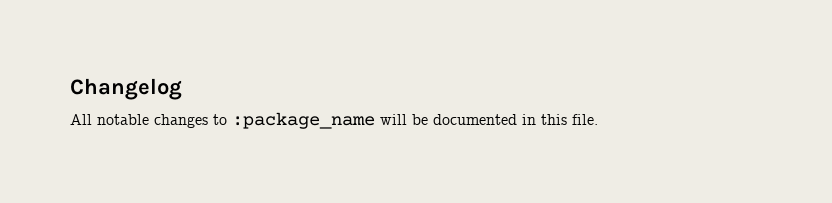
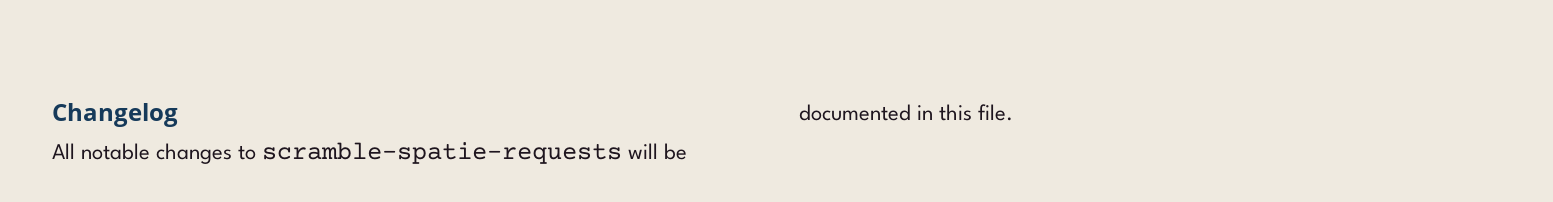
[232,112,375,129] :package_name -> [262,142,623,164] scramble-spatie-requests

